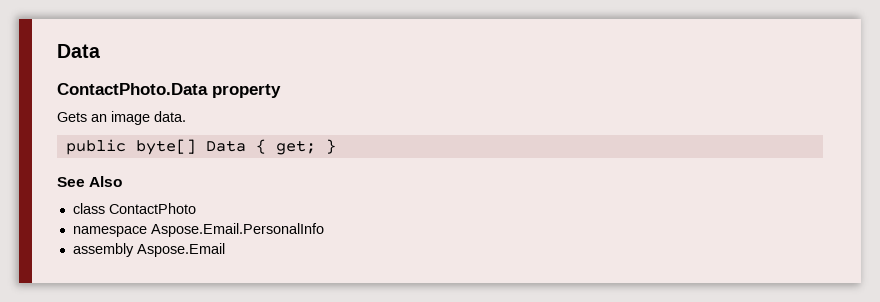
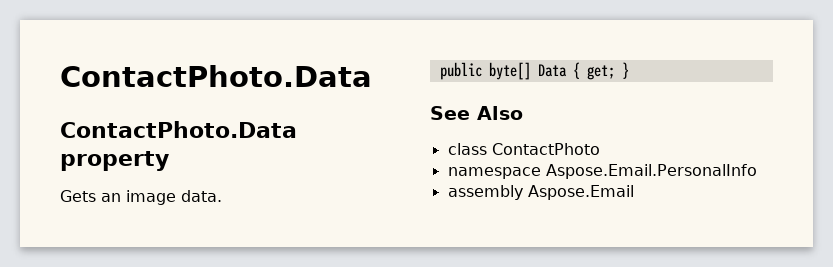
[57,44,100,58] Data -> [60,65,372,87] ContactPhoto.Data

